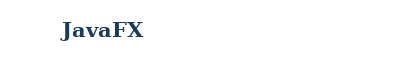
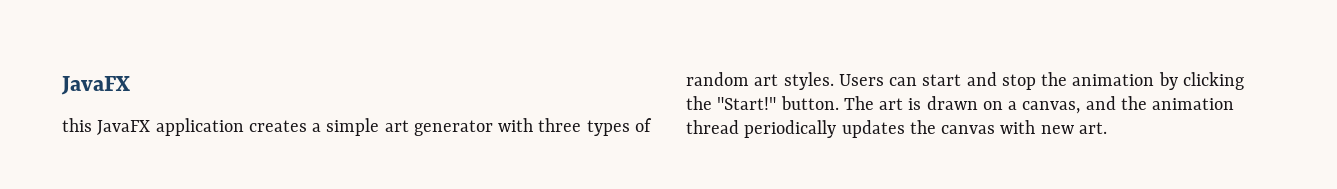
[60,22,144,41] JavaFX -> [61,76,130,95] [62,118,652,136] [686,72,1244,90] [686,96,1235,114] [686,120,1107,138] JavaFX // this JavaFX application creates a simple art generator with three types of random art styles. Users can start and stop the animation by clicking the "Start!" button. The art is drawn on a canvas, and the animation thread periodically updates the canvas with new art.

